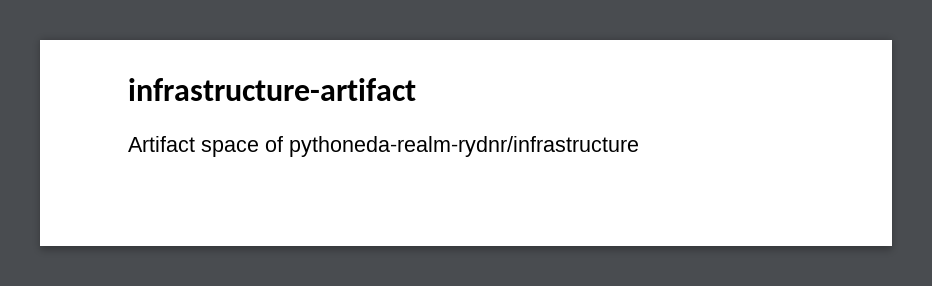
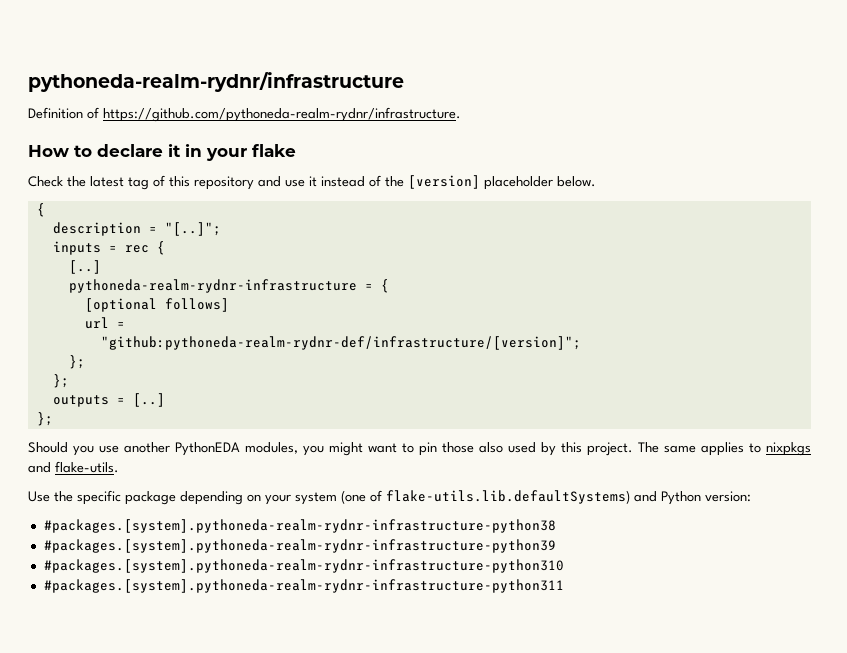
[128,78,416,101] [128,136,639,157] infrastructure-artifact // Artifact space of pythoneda-realm-rydnr/infrastructure -> [28,72,404,92] [28,107,461,122] [28,144,296,161] [28,175,596,190] [36,203,45,217] [52,222,221,236] [52,241,165,255] [68,260,101,274] [68,279,389,293] [84,298,229,312] [84,317,125,329] [100,336,581,350] [68,355,85,369] [52,374,69,388] [52,393,165,407] [36,412,53,426] [28,442,811,456] [28,461,119,473] [28,490,751,505] [43,519,556,533] [43,539,556,553] [43,559,564,573] [43,579,564,593] pythoneda-realm-rydnr/infrastructure // Definition of https://github.com/pythoneda-realm-rydnr/infrastructure. // How to declare it in your flake // Check the latest tag of this repository and use it instead of the [version] placeholder below. // { // description = "[..]"; // inputs = rec { // [..] // pythoneda-realm-rydnr-infrastructure = { // [optional follows] // url = // "github:pythoneda-realm-rydnr-def/infrastructure/[version]"; // }; // }; // outputs = [..] // }; // Should you use another PythonEDA modules, you might want to pin those also used by this project. The same applies to nixpkgs and flake-utils. // Use the specific package depending on your system (one of flake-utils.lib.defaultSystems) and Python version: // #packages.[system].pythoneda-realm-rydnr-infrastructure-python38 // #packages.[system].pythoneda-realm-rydnr-infrastructure-python39 // #packages.[system].pythoneda-realm-rydnr-infrastructure-python310 // #packages.[system].pythoneda-realm-rydnr-infrastructure-python311

